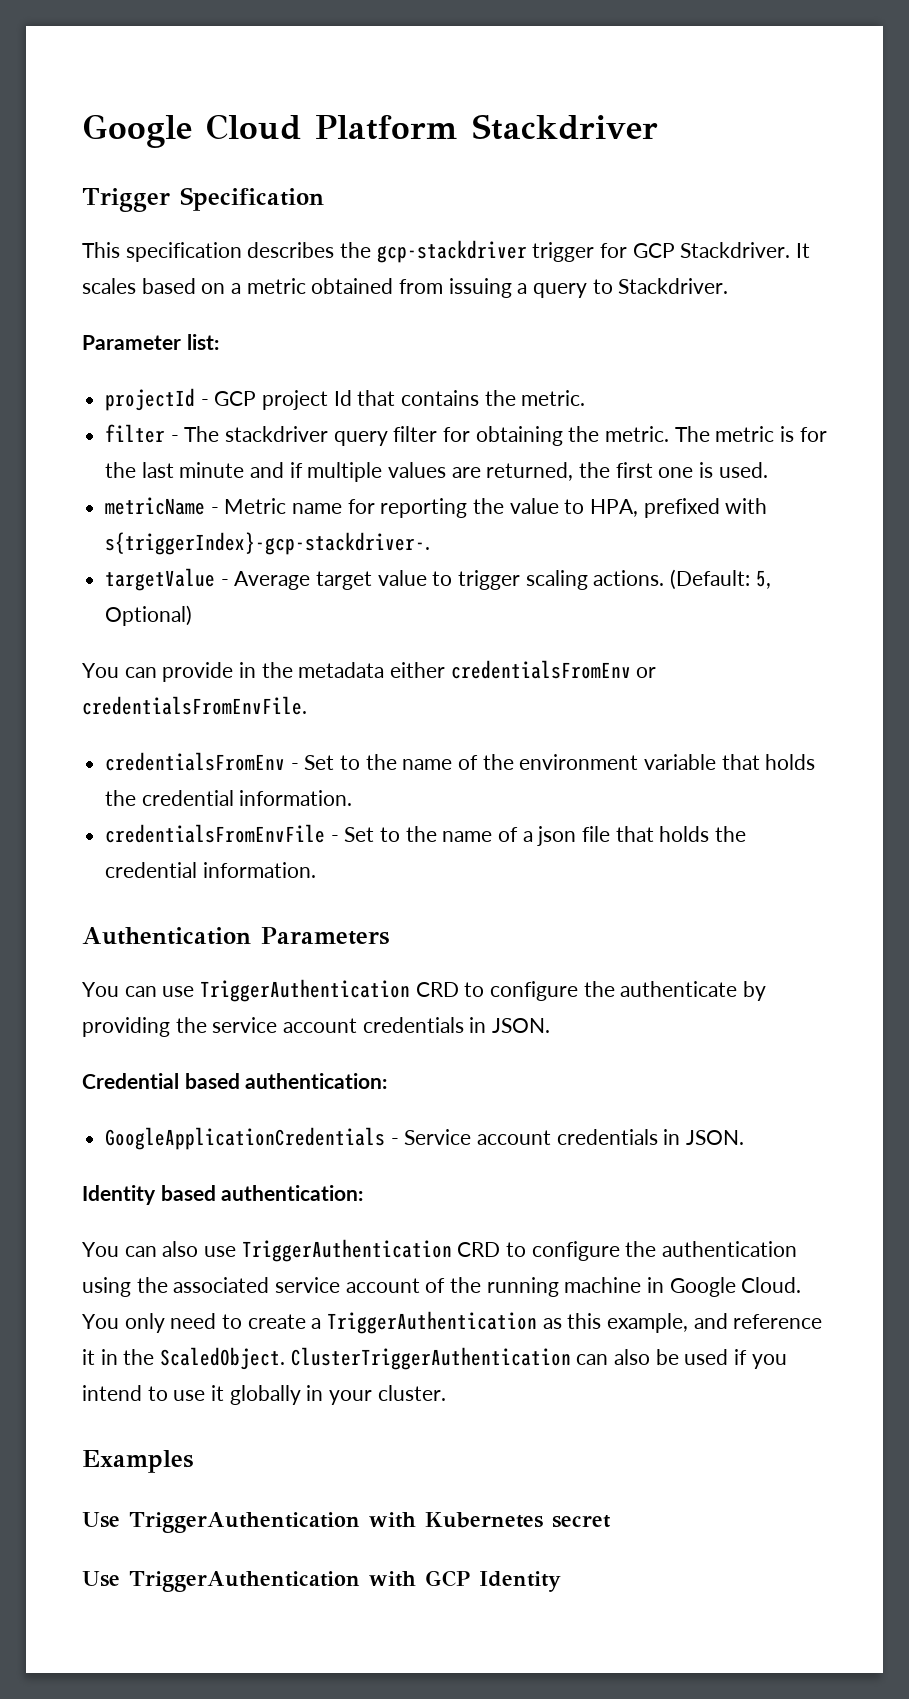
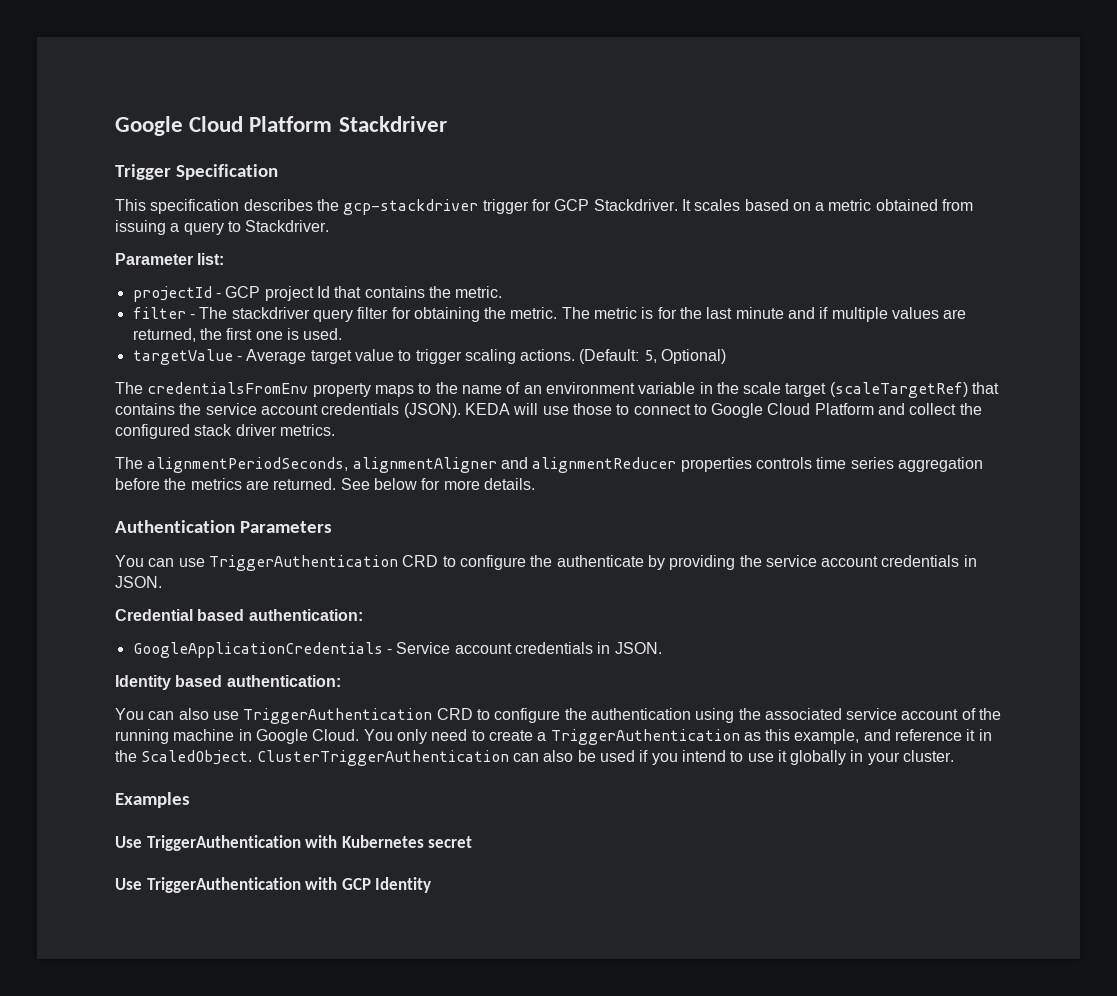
[105,497,768,518] [105,532,431,555] // metricName - Metric name for reporting the value to HPA, prefixed with s{triggerIndex}-gcp-stackdriver-. -> (343, 334) none
[82,660,657,682] [82,696,307,715] [105,752,514,771] You can provide in the metadata either credentialsFromEnv or credentialsFromEnvFile. // credentialsFromEnv - Set to the name of the -> [115,382,542,397] The credentialsFromEnv property maps to the name of an
[721,754,816,770] [105,790,353,806] [105,824,747,846] [105,862,316,878] that holds the credential information. // credentialsFromEnvFile - Set to the name of a json file that holds the credential information. -> [699,382,1000,398] [115,403,982,418] [115,424,335,439] [115,457,983,473] [115,478,535,490] in the scale target (scaleTargetRef) that contains the service account credentials (JSON). KEDA will use those to connect to Google Cloud Platform and collect the configured stack driver metrics. // The alignmentPeriodSeconds, alignmentAligner and alignmentReducer properties controls time series aggregation before the metrics are returned. See below for more details.

